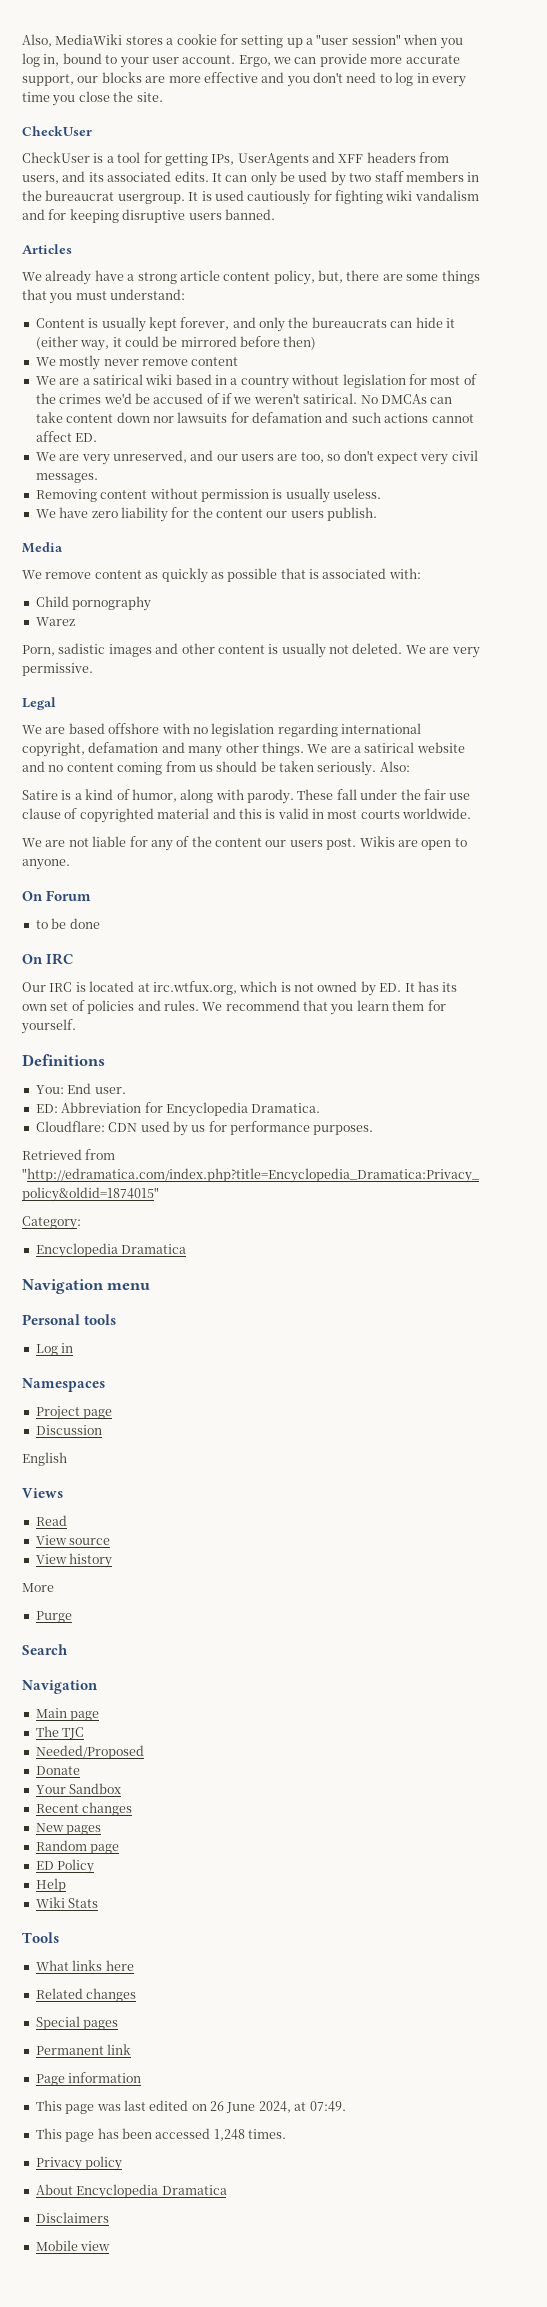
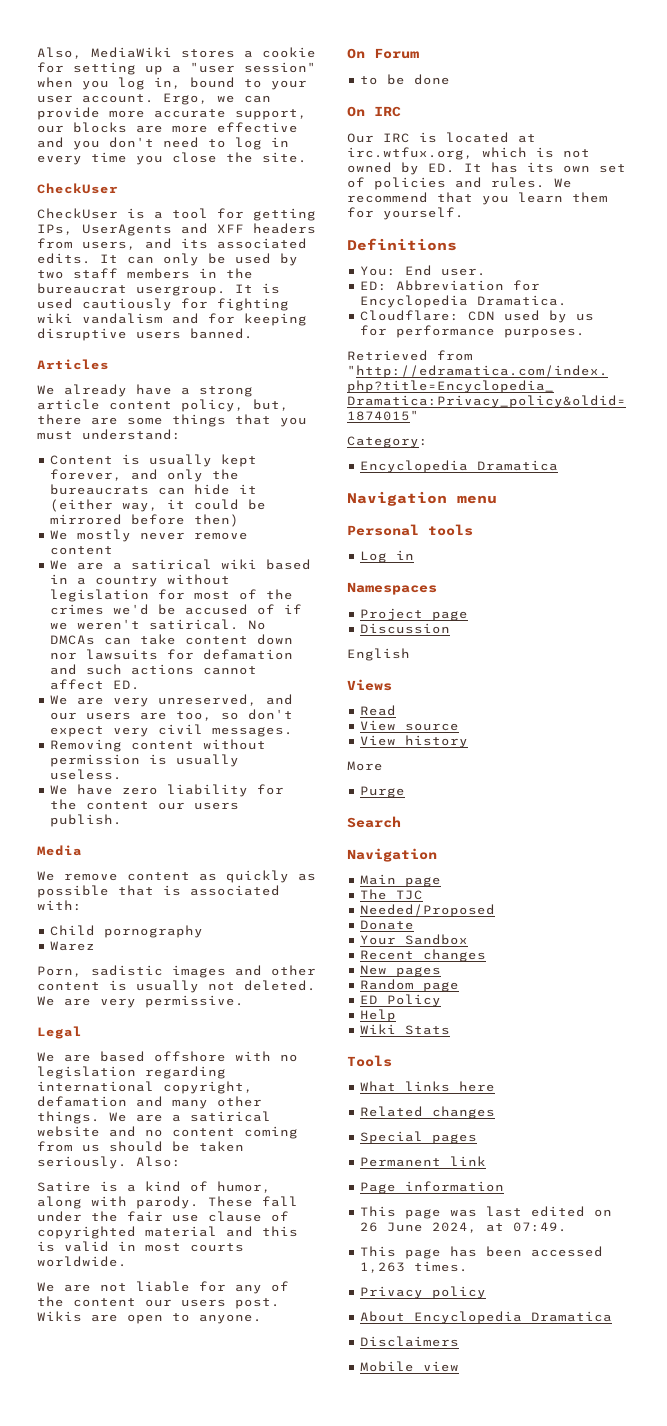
[213,2129,245,2141] 1,248 -> [360,1262,406,1273] 1,263

